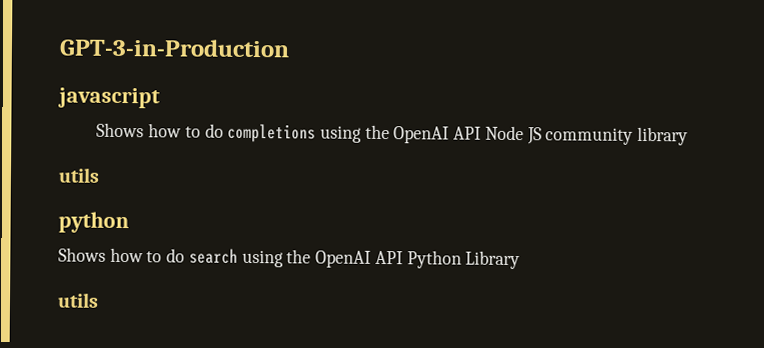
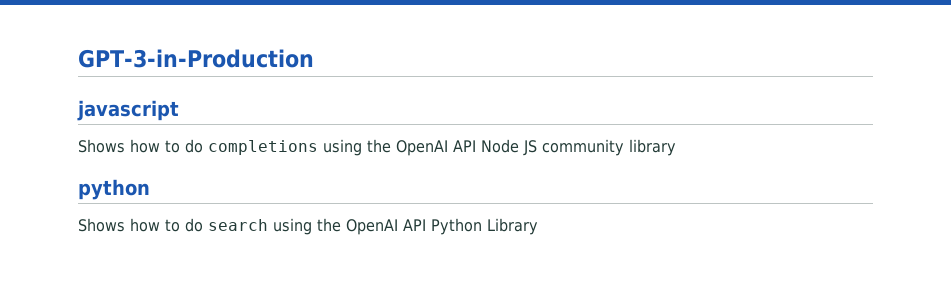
[58,167,100,183] // utils -> (676, 147) none
[57,292,99,308] // utils -> (538, 226) none

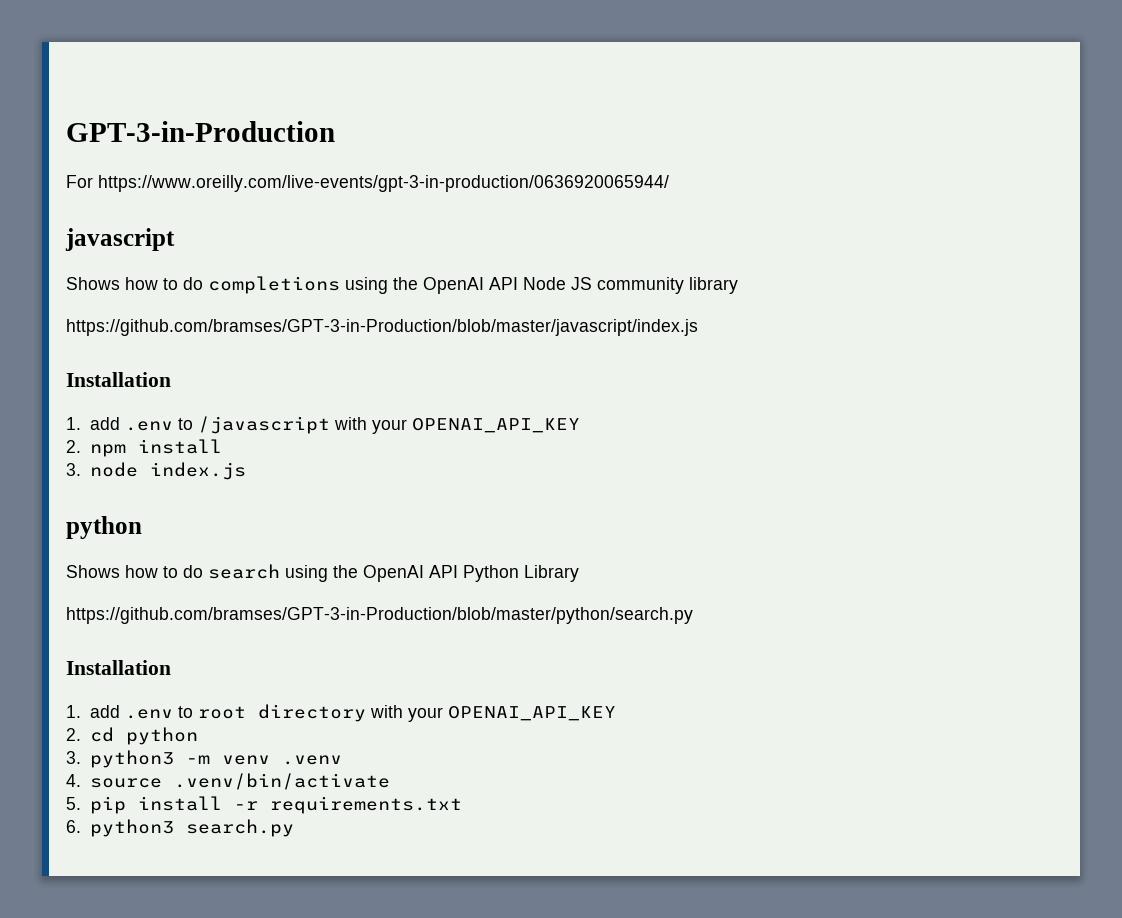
(314, 58) none -> [66,175,669,192] // For https://www.oreilly.com/live-events/gpt-3-in-production/0636920065944/
(676, 147) none -> [66,319,698,336] [66,372,171,387] [66,416,580,434] [66,439,222,457] [66,462,246,480] // https://github.com/bramses/GPT-3-in-Production/blob/master/javascript/index.js // Installation // 1. add .env to /javascript with your OPENAI_API_KEY // 2. npm install // 3. node index.js
(538, 226) none -> [66,607,693,624] [66,660,171,675] [66,704,616,722] [66,727,198,745] [66,750,342,768] [66,773,390,790] [66,796,462,814] [66,819,294,837] // https://github.com/bramses/GPT-3-in-Production/blob/master/python/search.py // Installation // 1. add .env to root directory with your OPENAI_API_KEY // 2. cd python // 3. python3 -m venv .venv // 4. source .venv/bin/activate // 5. pip install -r requirements.txt // 6. python3 search.py

